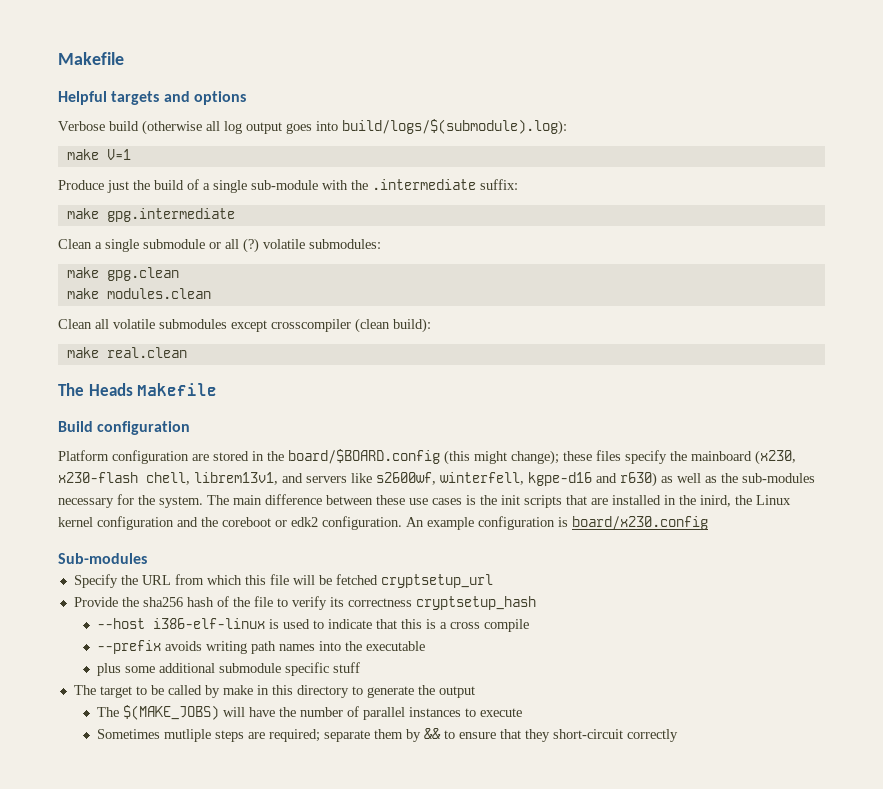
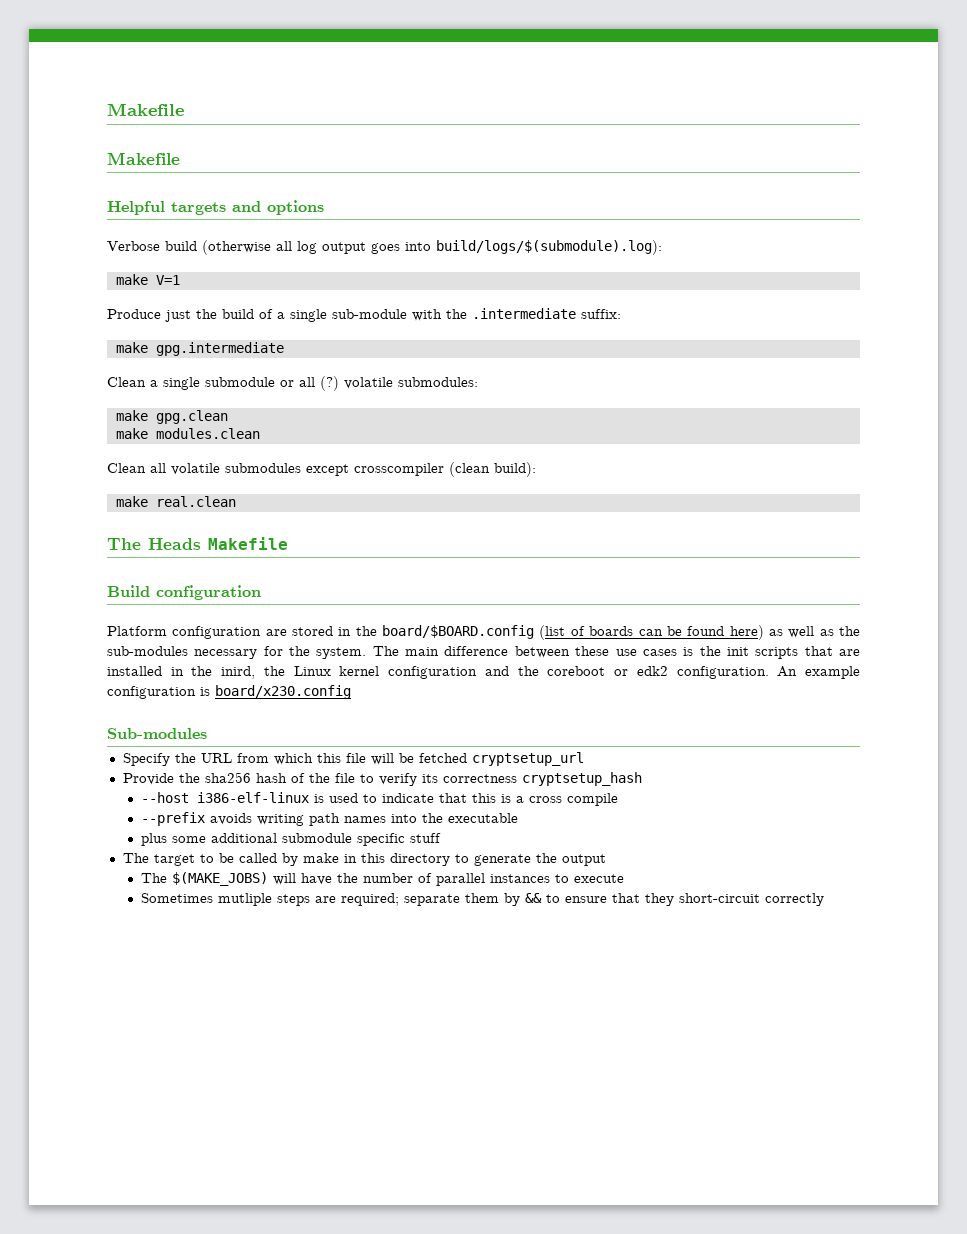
[58,52,124,65] Makefile -> [107,103,184,116] [107,152,180,165] Makefile // Makefile
[444,450,796,465] [58,472,657,487] (this might change); these files specify the mainboard (x230, x230-flash chell, librem13v1, and servers like s2600wf, winterfell, kgpe-d16 and r630) -> [539,625,764,640] (list of boards can be found here)

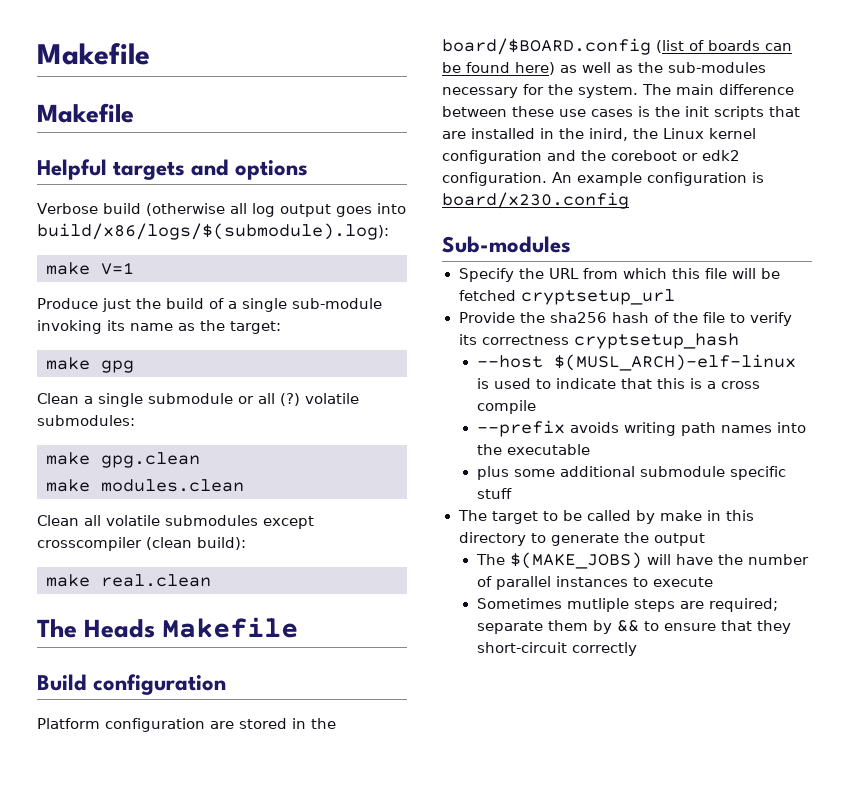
[436,240,662,255] build/logs/$(submodule).log): -> [37,223,389,240] build/x86/logs/$(submodule).log):
[412,308,621,321] [115,342,284,356] with the .intermediate suffix: // make gpg.intermediate -> [37,320,281,334] [46,357,134,373] invoking its name as the target: // make gpg
[196,792,309,803] i386-elf-linux -> [553,354,796,371] $(MUSL_ARCH)-elf-linux

